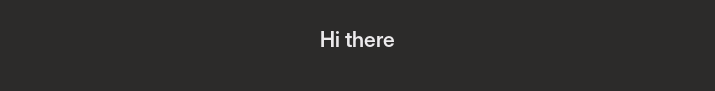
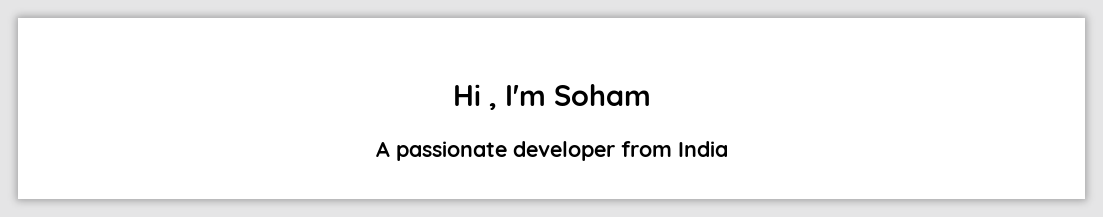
[345,31,396,47] there -> [488,84,651,110] [375,141,728,161] , I'm Soham // A passionate developer from India

